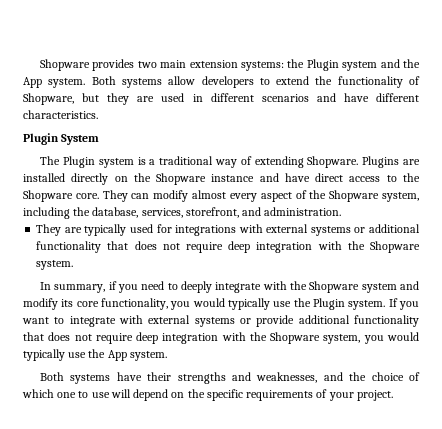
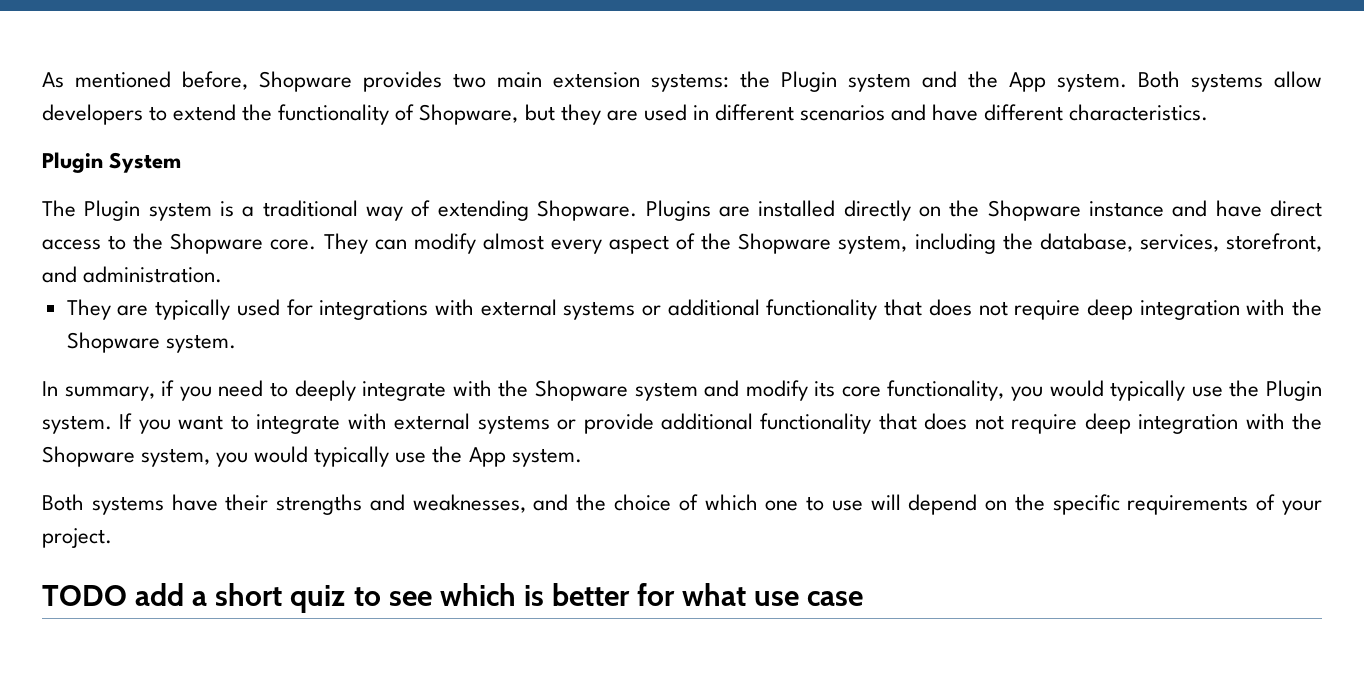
(40, 65) none -> [42,71,248,90] As mentioned before,
(393, 395) none -> [42,583,864,613] // TODO add a short quiz to see which is better for what use case

